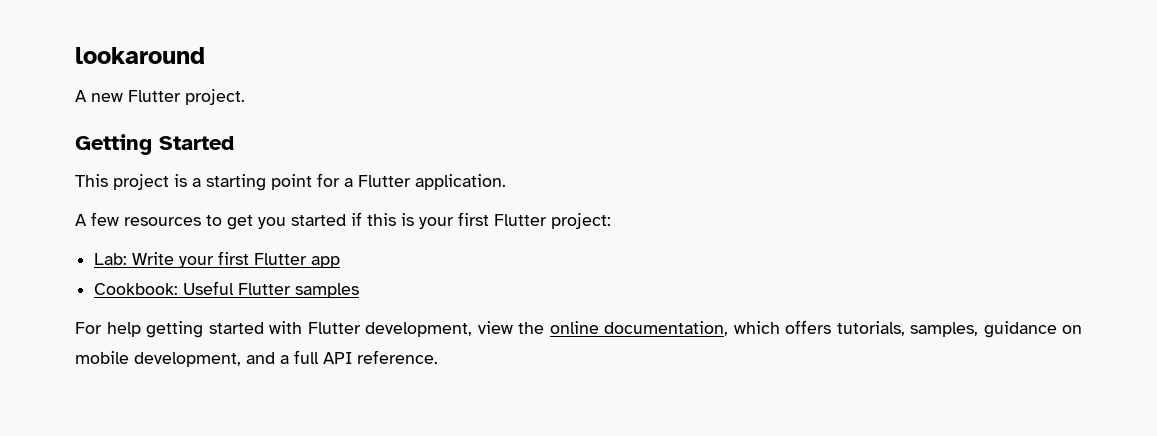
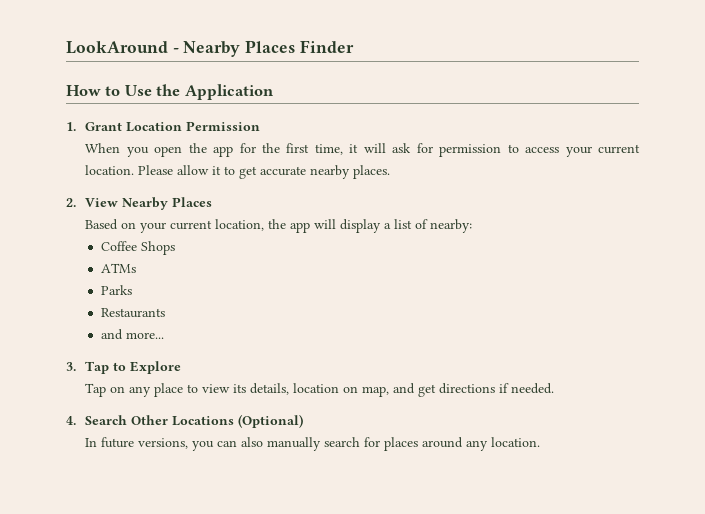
[75,47,205,64] [75,89,245,105] [75,134,234,155] [75,173,506,191] [75,212,611,230] [94,251,341,268] [94,281,360,298] [75,320,1082,338] [75,350,438,367] lookaround // A new Flutter project. // Getting Started // This project is a starting point for a Flutter application. // A few resources to get you started if this is your first Flutter project: // Lab: Write your first Flutter app // Cookbook: Useful Flutter samples // For help getting started with Flutter development, view the online documentation, which offers tutorials, samples, guidance on mobile development, and a full API reference. -> [66,40,354,57] [66,84,274,100] [66,121,261,132] [85,143,640,157] [85,165,391,179] [66,197,213,210] [85,219,473,233] [100,241,175,255] [100,263,136,273] [100,285,132,295] [100,308,165,318] [100,329,164,340] [66,361,182,374] [85,383,555,397] [66,414,304,428] [85,437,541,451] LookAround - Nearby Places Finder // How to Use the Application // 1. Grant Location Permission // When you open the app for the first time, it will ask for permission to access your current location. Please allow it to get accurate nearby places. // 2. View Nearby Places // Based on your current location, the app will display a list of nearby: // Coffee Shops // ATMs // Parks // Restaurants // and more... // 3. Tap to Explore // Tap on any place to view its details, location on map, and get directions if needed. // 4. Search Other Locations (Optional) // In future versions, you can also manually search for places around any location.

